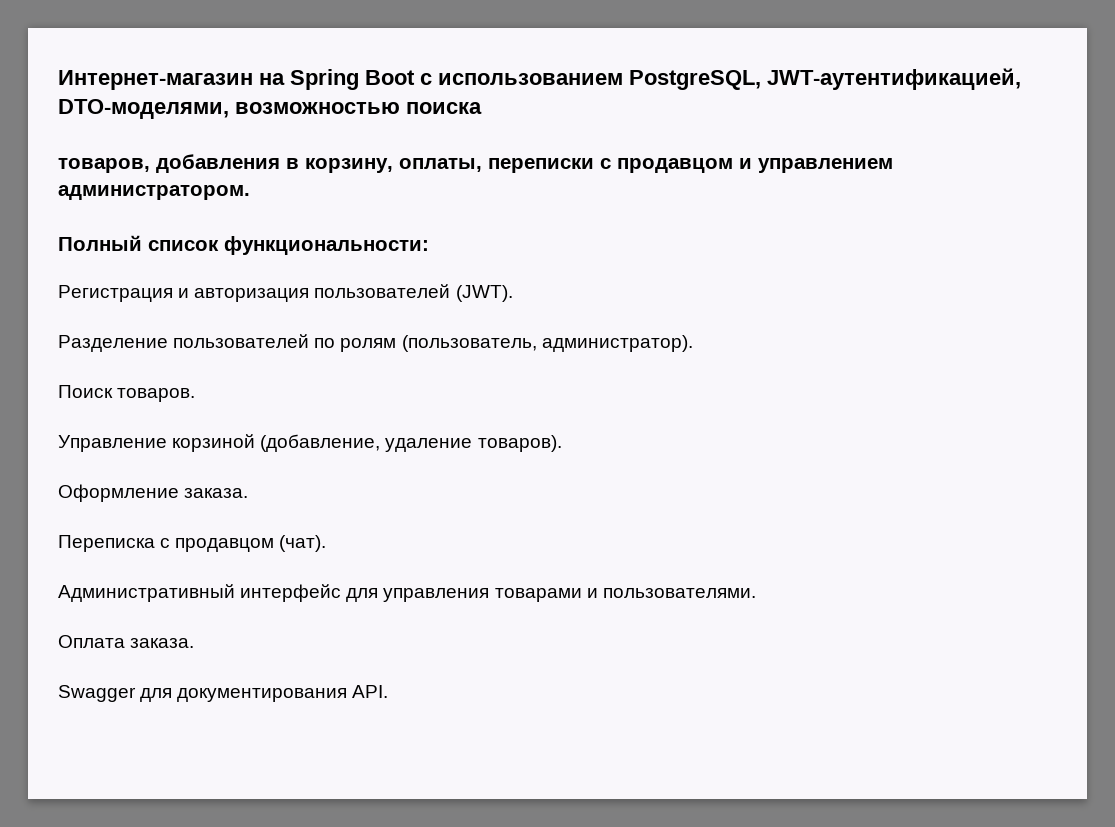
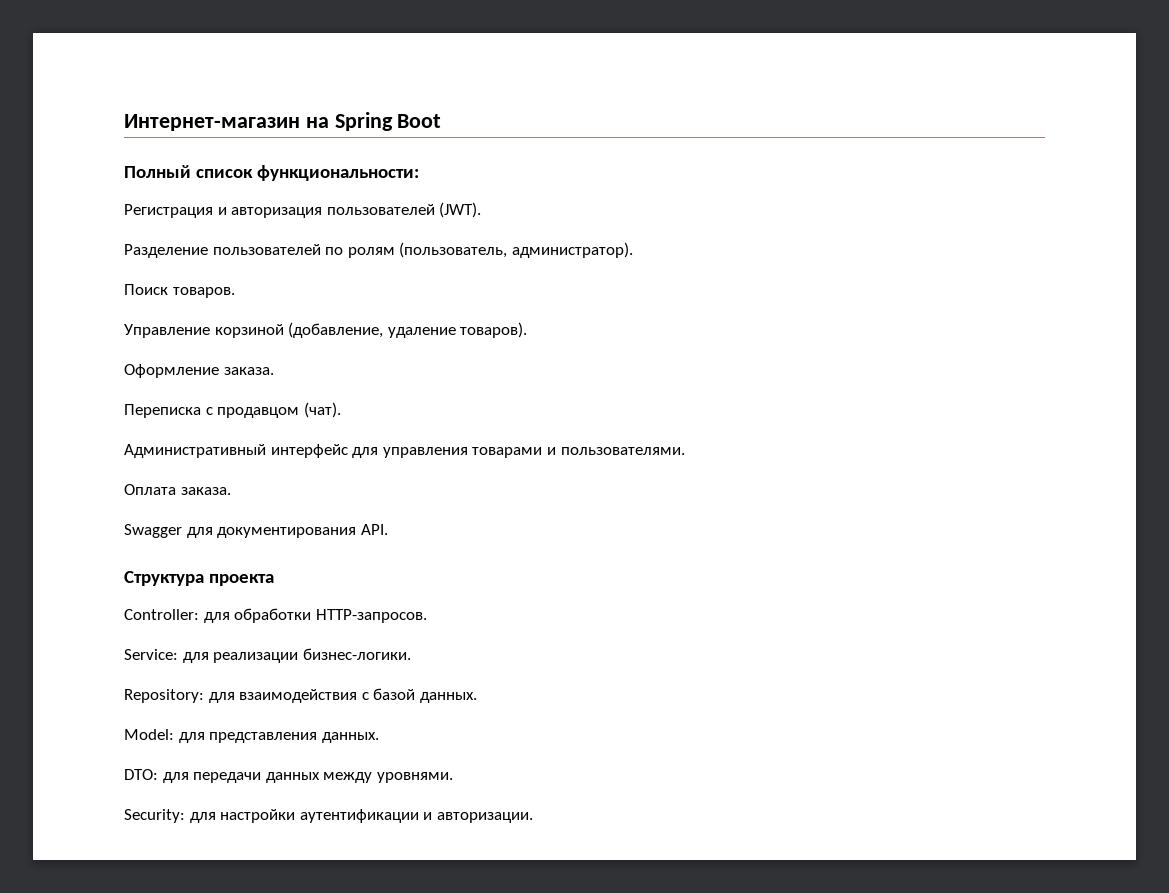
[420,68,1021,90] [58,99,482,119] [58,154,893,173] [58,185,250,200] с использованием PostgreSQL, JWT-аутентификацией, DTO-моделями, возможностью поиска // товаров, добавления в корзину, оплаты, переписки с продавцом и управлением администратором. -> (442, 121) none
(389, 691) none -> [124,571,275,586] [124,608,427,623] [124,648,411,663] [124,688,477,703] [124,729,379,743] [124,769,453,783] [124,809,533,823] // Структура проекта // Controller: для обработки HTTP-запросов. // Service: для реализации бизнес-логики. // Repository: для взаимодействия с базой данных. // Model: для представления данных. // DTO: для передачи данных между уровнями. // Security: для настройки аутентификации и авторизации.

